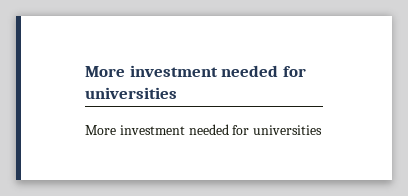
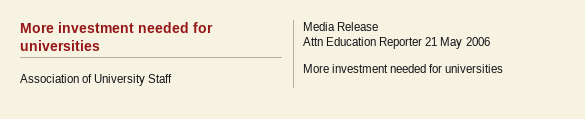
[85,65,306,77] [85,87,177,99] More investment needed for universities -> [20,22,213,33] [20,40,100,51] [20,74,173,86] [303,22,379,31] [303,37,490,49] More investment needed for universities // Association of University Staff // Media Release // Attn Education Reporter 21 May 2006

